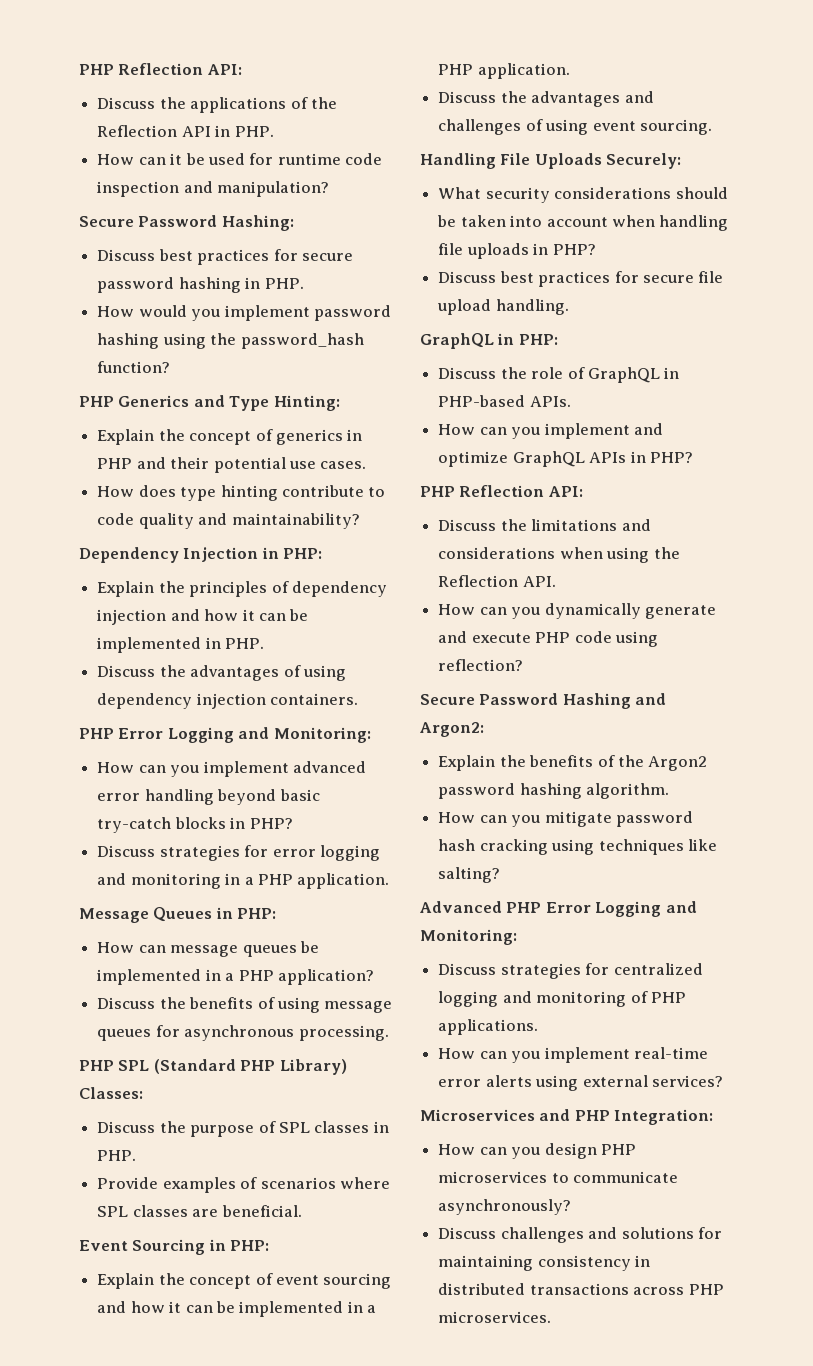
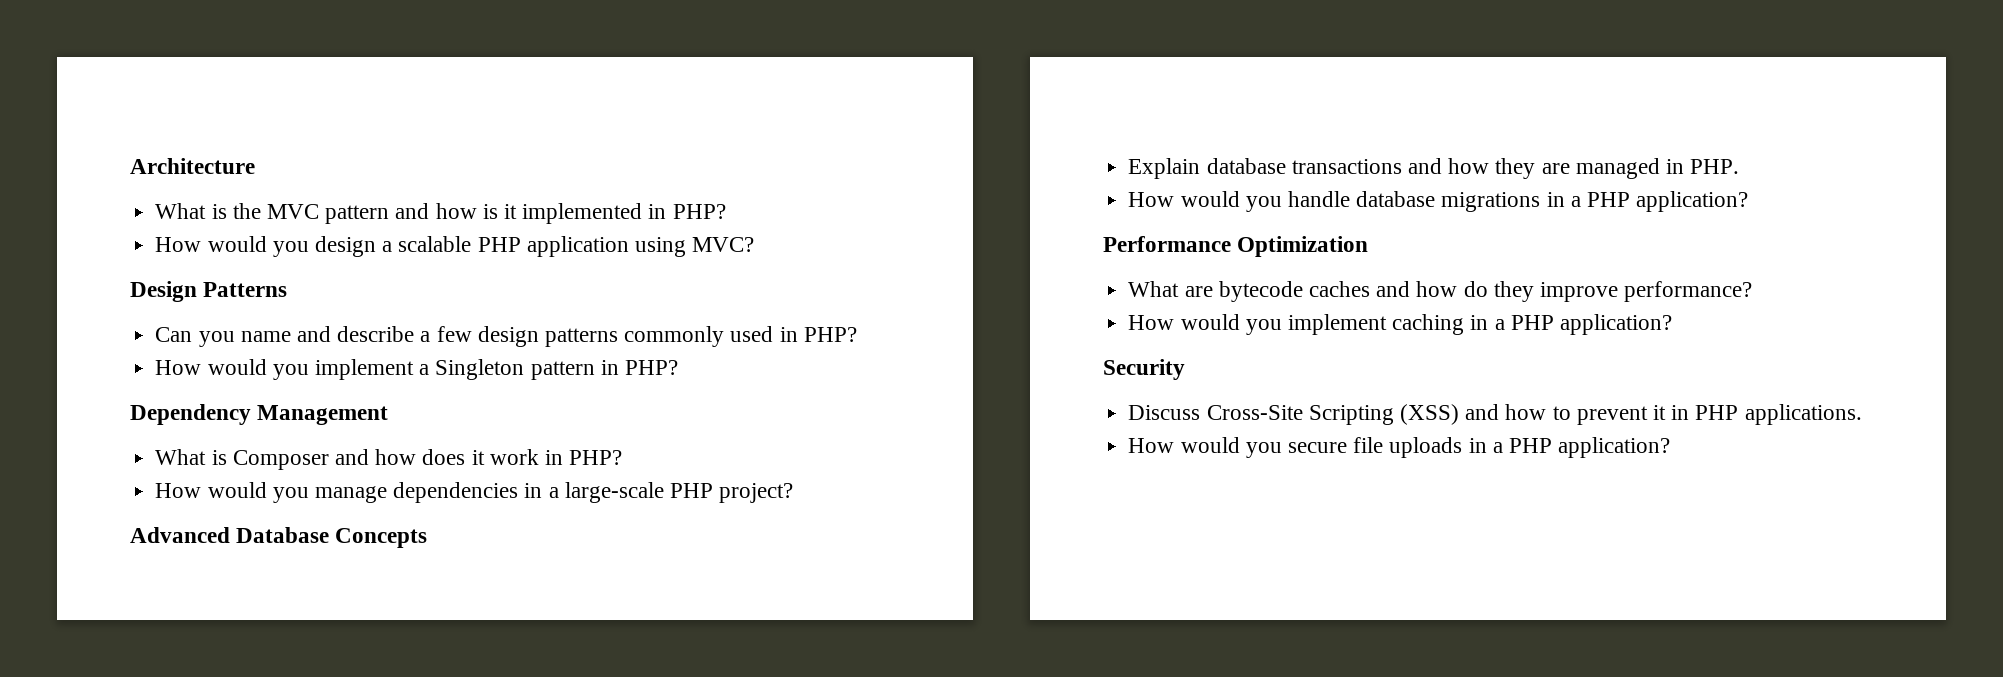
[79,63,242,75] [97,97,337,113] [97,125,274,137] [97,153,383,165] [97,181,330,197] [79,215,294,231] [97,249,353,265] [97,277,241,293] PHP Reflection API: // Discuss the applications of the Reflection API in PHP. // How can it be used for runtime code inspection and manipulation? // Secure Password Hashing: // Discuss best practices for secure password hashing -> [130,158,255,174] [155,203,726,224] [155,236,755,257] [130,281,288,302] [155,326,857,347] [155,359,678,380] [130,404,389,425] [155,449,623,470] [155,482,794,503] [130,527,428,548] [1128,158,1660,179] Architecture // What is the MVC pattern and how is it implemented in PHP? // How would you design a scalable PHP application using MVC? // Design Patterns // Can you name and describe a few design patterns commonly used in PHP? // How would you implement a Singleton pattern in PHP? // Dependency Management // What is Composer and how does it work in PHP? // How would you manage dependencies in a large-scale PHP project? // Advanced Database Concepts // Explain database transactions and how they are managed
[224,305,391,321] [97,333,364,349] [97,361,171,373] [79,395,340,411] [97,429,363,445] [97,457,367,473] [97,485,386,501] [97,513,360,529] [79,547,323,563] [97,581,387,597] [97,609,309,625] [97,637,265,653] [97,665,346,681] [97,693,359,709] [79,727,371,743] [97,761,366,777] [97,789,320,805] [97,817,293,833] [97,845,380,861] [97,873,390,889] [79,907,277,923] [97,941,319,957] [97,969,374,985] [97,997,393,1013] [97,1025,389,1041] [79,1059,347,1075] [79,1087,143,1099] [97,1121,389,1137] [97,1150,137,1161] [97,1177,390,1193] [97,1205,302,1217] [79,1239,270,1255] [97,1273,392,1289] [97,1301,377,1317] [438,63,570,79] [438,91,654,107] [438,119,712,135] [420,153,682,169] [438,187,728,203] [437,215,729,231] [438,243,596,259] [438,271,724,287] [437,299,569,315] [420,333,558,349] [438,367,680,383] [438,395,571,407] [438,423,663,439] [438,451,693,467] [420,485,583,497] [438,519,651,531] [438,547,680,563] [438,575,556,587] [438,603,716,619] [438,631,658,647] [438,659,524,671] [420,693,667,709] [420,722,484,737] [438,755,708,771] [438,783,670,799] [438,811,693,827] [438,839,717,855] [438,867,501,883] [420,901,697,917] [420,929,517,945] [438,963,703,979] [438,991,686,1007] [438,1019,539,1035] [438,1047,708,1063] [438,1075,723,1091] [420,1109,714,1125] [438,1143,636,1159] [438,1171,679,1183] [438,1199,572,1215] [438,1227,722,1243] [438,1255,651,1271] [438,1283,724,1295] [438,1311,552,1323] implement password hashing using the password_hash function? // PHP Generics and Type Hinting: // Explain the concept of generics in PHP and their potential use cases. // How does type hinting contribute to code quality and maintainability? // Dependency Injection in PHP: // Explain the principles of dependency injection and how it can be implemented in PHP. // Discuss the advantages of using dependency injection containers. // PHP Error Logging and Monitoring: // How can you implement advanced error handling beyond basic try-catch blocks in PHP? // Discuss strategies for error logging and monitoring in a PHP application. // Message Queues in PHP: // How can message queues be implemented in a PHP application? // Discuss the benefits of using message queues for asynchronous processing. // PHP SPL (Standard PHP Library) Classes: // Discuss the purpose of SPL classes in PHP. // Provide examples of scenarios where SPL classes are beneficial. // Event Sourcing in PHP: // Explain the concept of event sourcing and how it can be implemented in a PHP application. // Discuss the advantages and challenges of using event sourcing. // Handling File Uploads Securely: // What security considerations should be taken into account when handling file uploads in PHP? // Discuss best practices for secure file upload handling. // GraphQL in PHP: // Discuss the role of GraphQL in PHP-based APIs. // How can you implement and optimize GraphQL APIs in PHP? // PHP Reflection API: // Discuss the limitations and considerations when using the Reflection API. // How can you dynamically generate and execute PHP code using reflection? // Secure Password Hashing and Argon2: // Explain the benefits of the Argon2 password hashing algorithm. // How can you mitigate password hash cracking using techniques like salting? // Advanced PHP Error Logging and Monitoring: // Discuss strategies for centralized logging and monitoring of PHP applications. // How can you implement real-time error alerts using external services? // Microservices and PHP Integration: // How can you design PHP microservices to communicate asynchronously? // Discuss challenges and solutions for maintaining consistency in distributed transactions across PHP microservices. -> [1287,191,1749,212] [1103,236,1369,257] [1128,281,1753,302] [1128,314,1672,335] [1103,359,1185,380] [1128,404,1862,425] [1128,437,1671,458] handle database migrations in a PHP application? // Performance Optimization // What are bytecode caches and how do they improve performance? // How would you implement caching in a PHP application? // Security // Discuss Cross-Site Scripting (XSS) and how to prevent it in PHP applications. // How would you secure file uploads in a PHP application?

